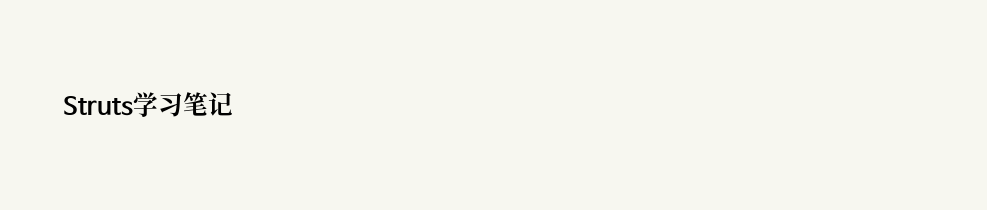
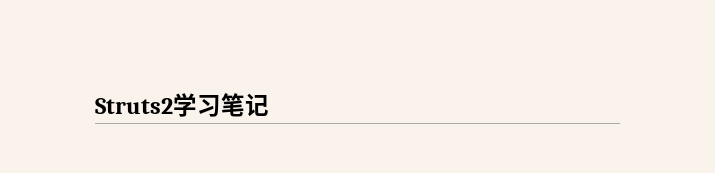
[63,96,133,116] Struts -> [95,98,173,114] Struts2

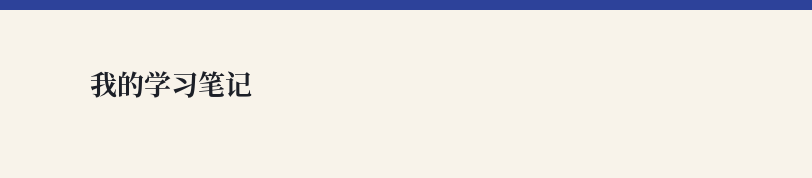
[95,98,173,114] Struts2 -> [90,71,144,98] 我的

